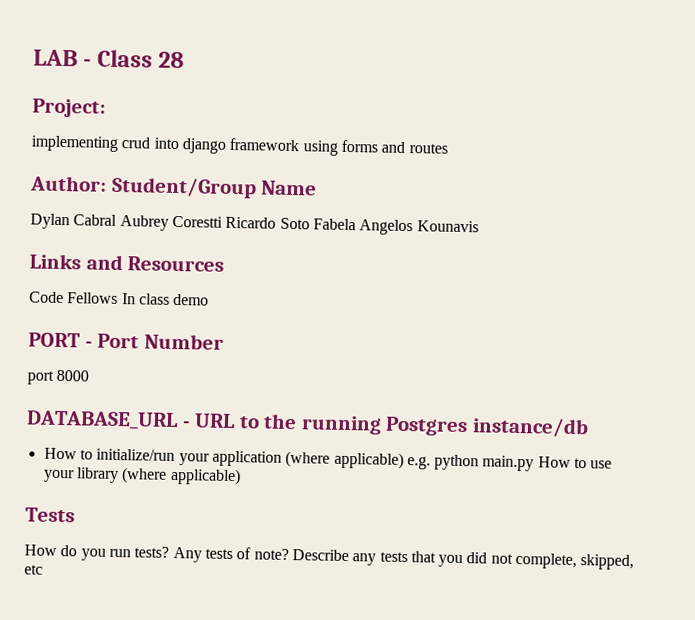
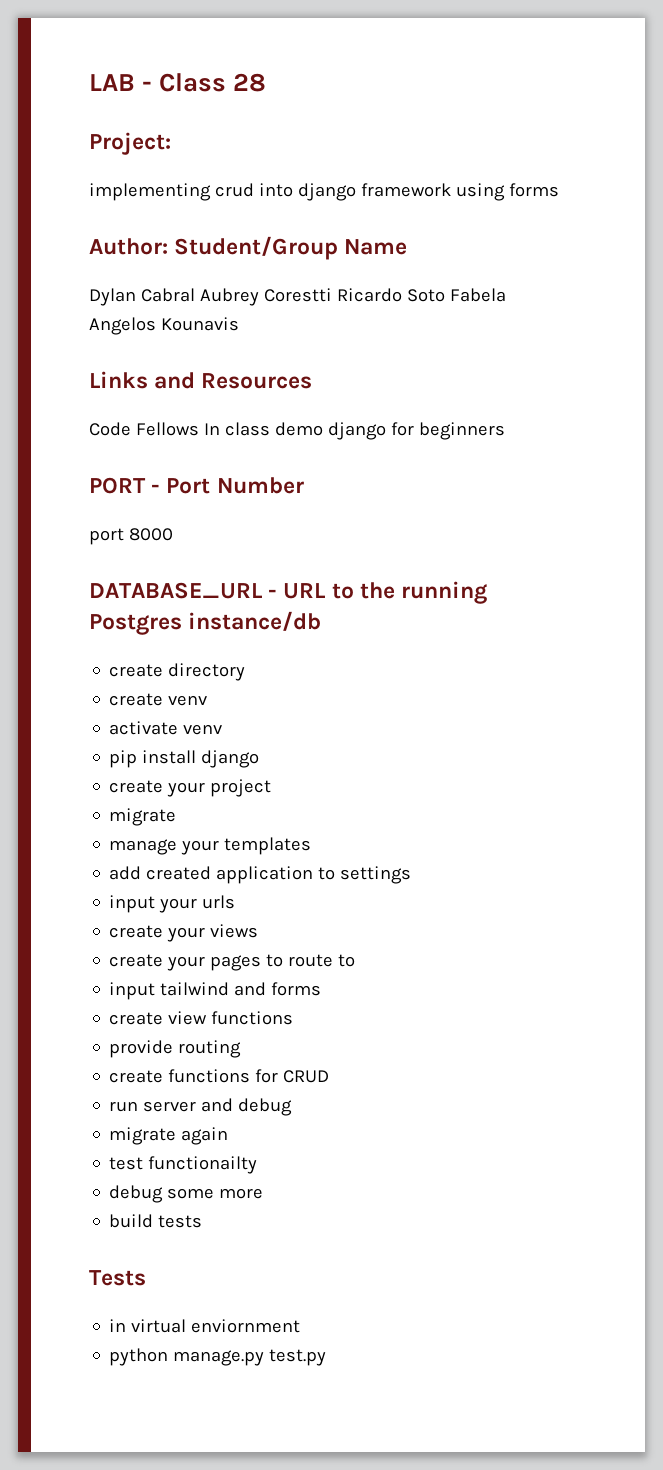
[381,141,448,154] and routes -> (559, 190) none
(210, 299) none -> [327,422,505,440] django for beginners
[43,447,613,472] [42,467,241,486] [25,507,75,523] [24,544,635,571] [24,564,43,575] How to initialize/run your application (where applicable) e.g. python main.py How to use your library (where applicable) // Tests // How do you run tests? Any tests of note? Describe any tests that you did not complete, skipped, etc -> [109,663,246,681] [109,693,208,706] [109,721,223,735] [109,750,260,768] [109,779,272,797] [109,808,177,826] [109,837,312,855] [109,866,412,884] [109,895,236,913] [109,924,259,942] [109,954,356,971] [109,982,322,1000] [109,1011,294,1025] [109,1040,242,1058] [109,1069,330,1083] [109,1098,293,1116] [109,1127,229,1145] [109,1156,258,1174] [109,1185,264,1203] [109,1214,203,1228] [89,1270,146,1286] [109,1319,301,1333] [109,1348,327,1366] create directory // create venv // activate venv // pip install django // create your project // migrate // manage your templates // add created application to settings // input your urls // create your views // create your pages to route to // input tailwind and forms // create view functions // provide routing // create functions for CRUD // run server and debug // migrate again // test functionailty // debug some more // build tests // Tests // in virtual enviornment // python manage.py test.py

